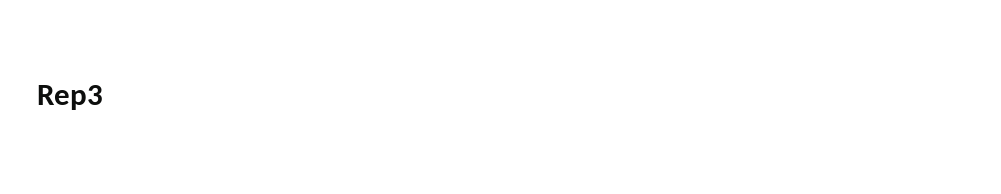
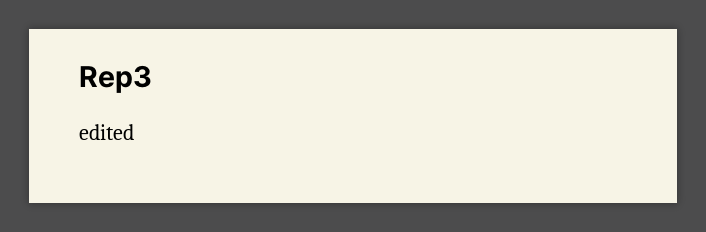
(103, 97) none -> [79,124,134,140] // edited

